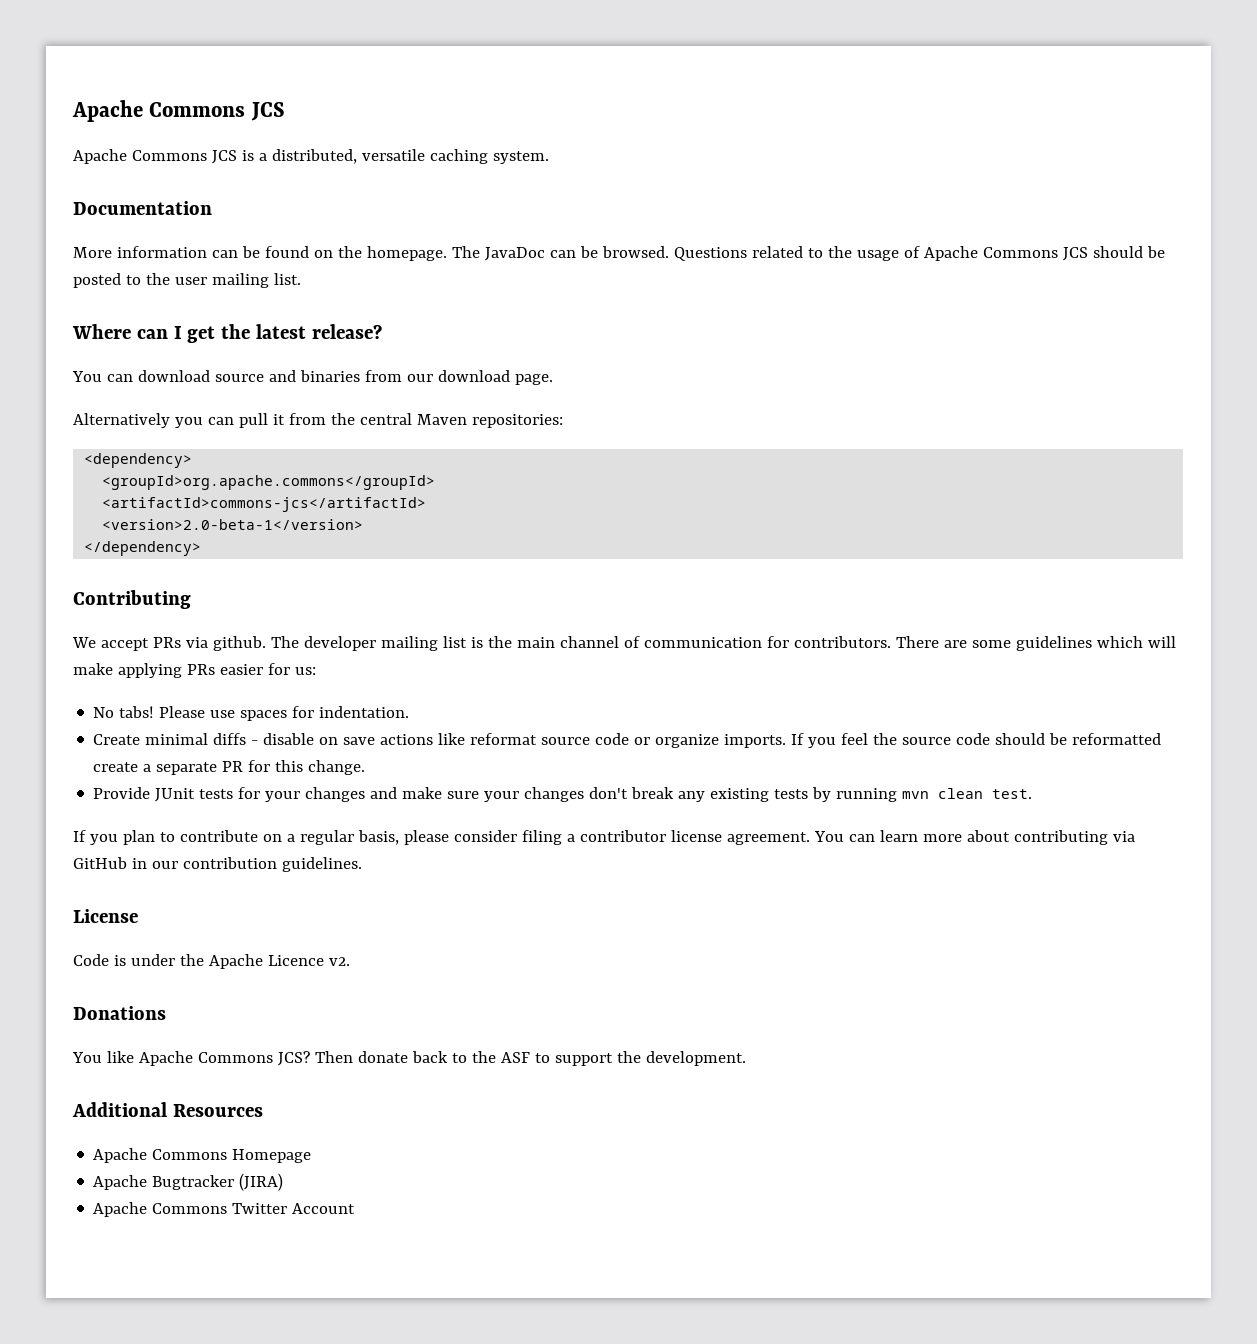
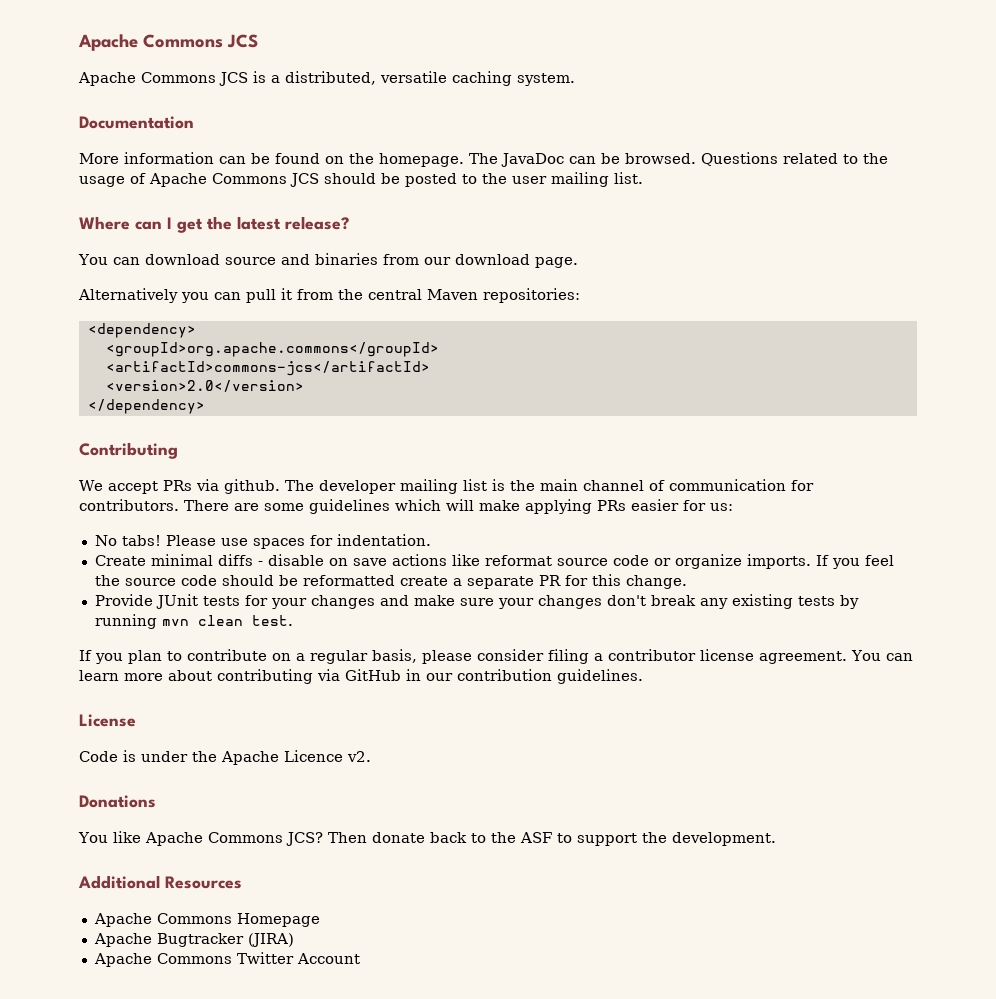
[102,519,364,530] <version>2.0-beta-1</version> -> [105,380,304,392] <version>2.0</version>

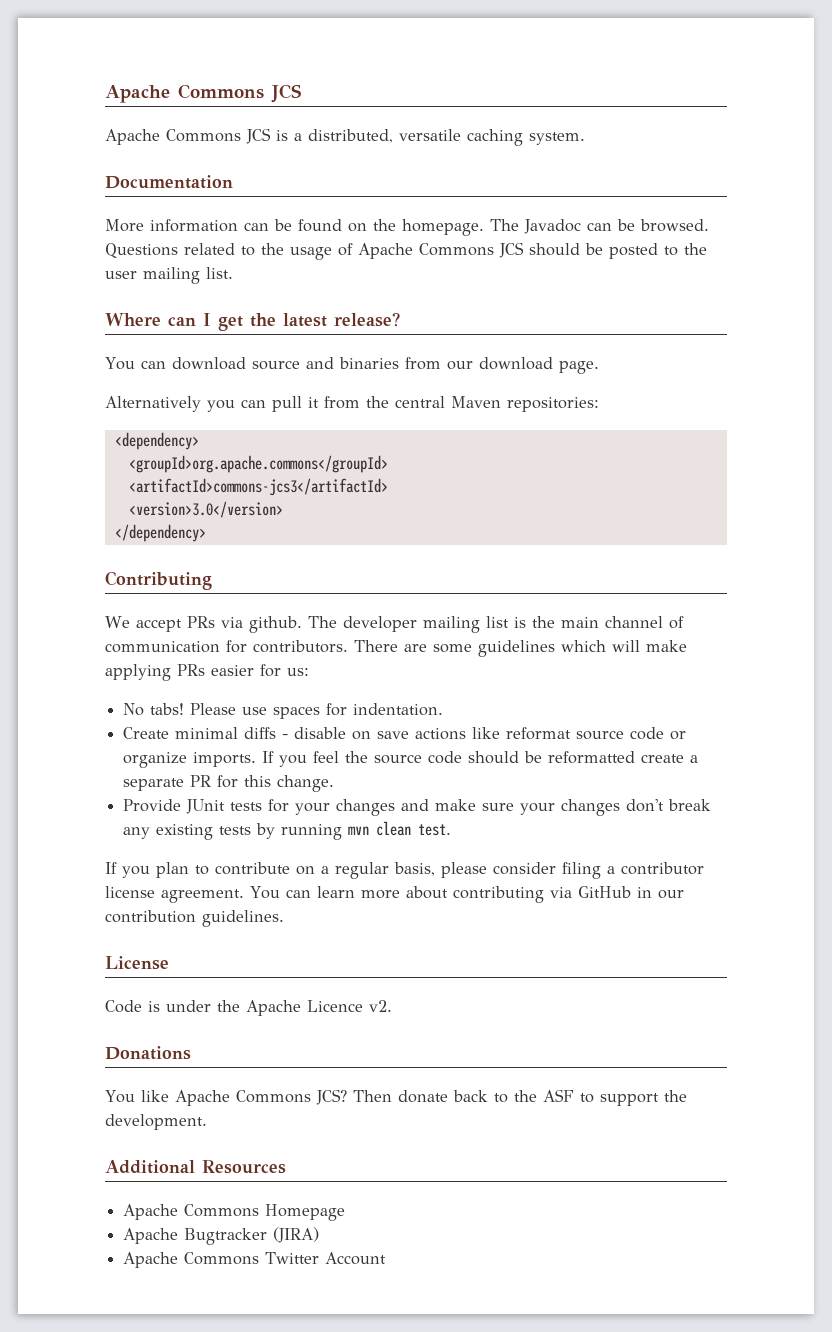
[501,153,564,167] JavaDoc -> [524,219,581,234] Javadoc
[105,361,430,376] [105,380,304,392] <artifactId>commons-jcs</artifactId> // <version>2.0</version> -> [128,478,388,496] [128,501,283,518] <artifactId>commons-jcs3</artifactId> // <version>3.0</version>

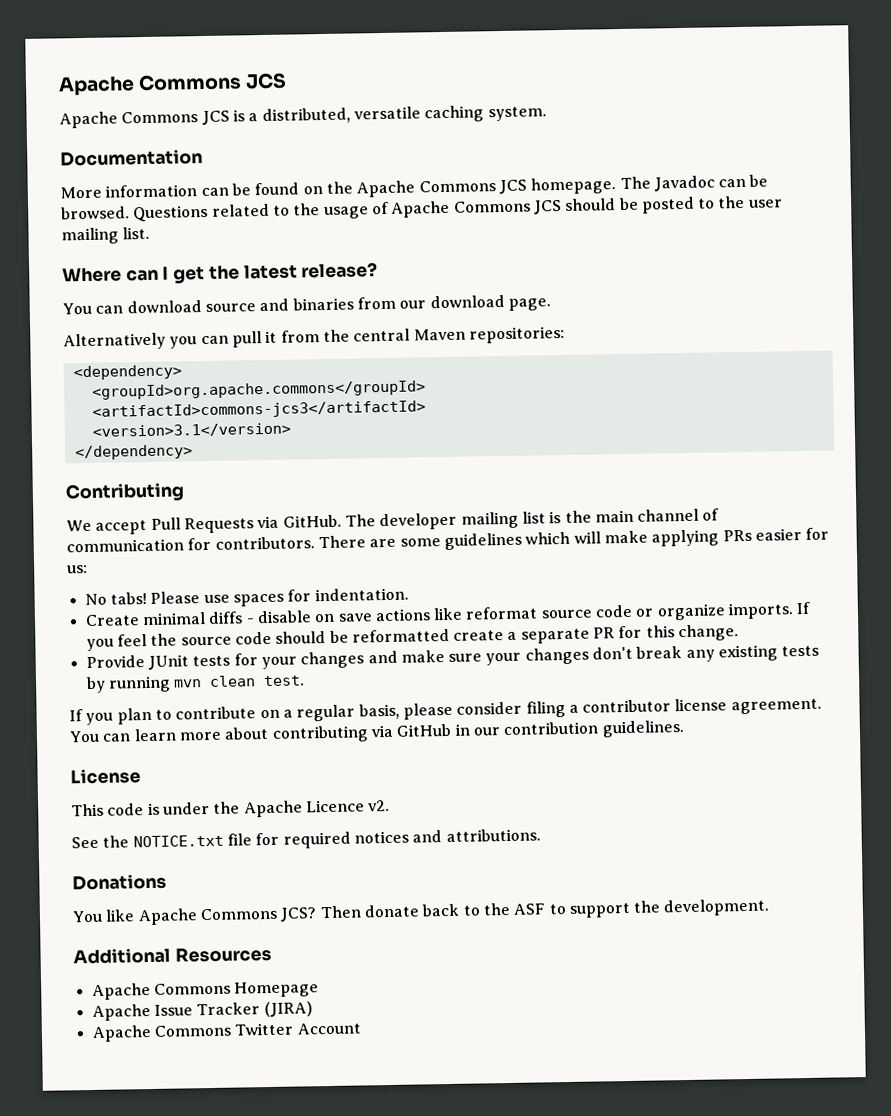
(396, 225) none -> [356,179,527,198] Apache Commons JCS
[128,501,283,518] <version>3.0</version> -> [91,422,291,438] <version>3.1</version>
[186,616,302,633] PRs via github. -> [150,514,342,534] Pull Requests via GitHub.
[105,1000,142,1013] Code -> [71,803,145,817] This code
(392, 1006) none -> [71,828,541,849] // See the NOTICE.txt file for required notices and attributions.
[184,1228,268,1245] Bugtracker -> [153,1002,261,1016] Issue Tracker

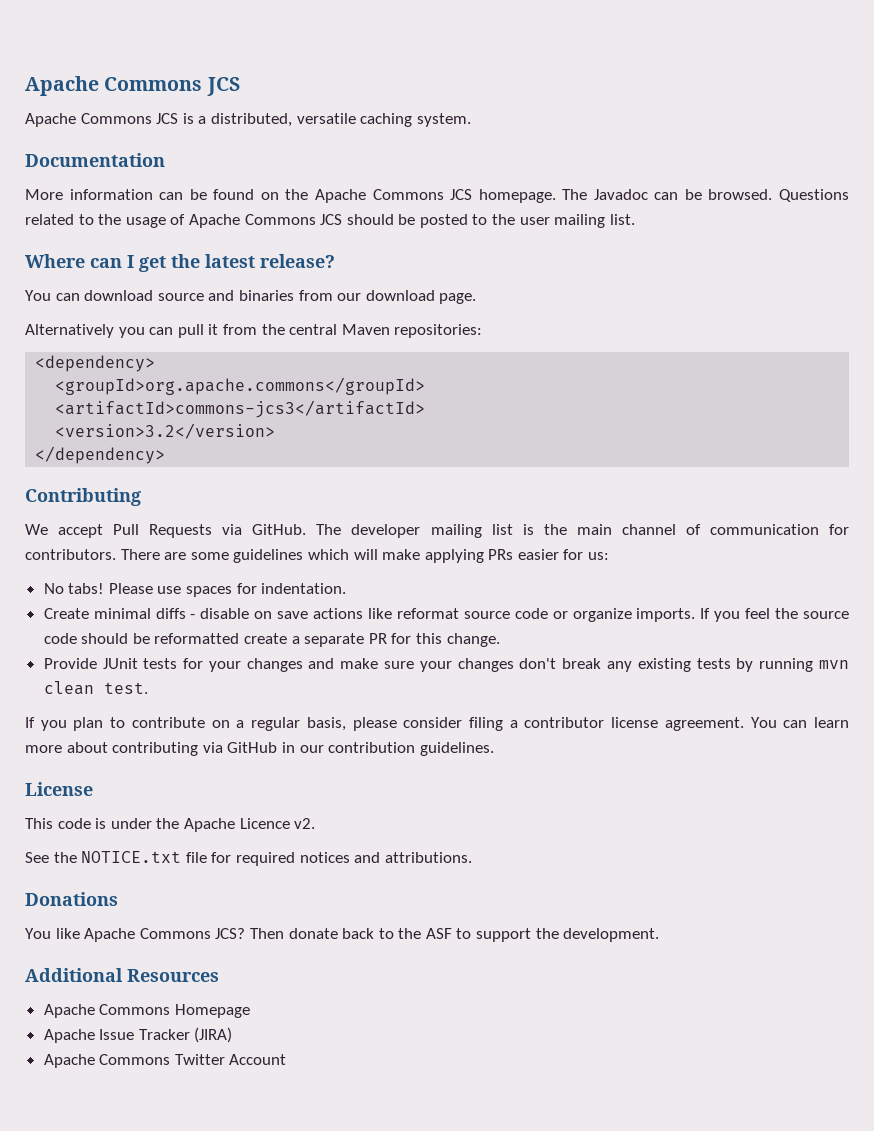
[91,422,291,438] <version>3.1</version> -> [55,423,276,439] <version>3.2</version>

